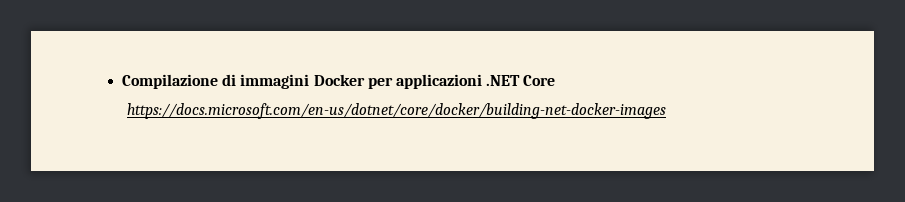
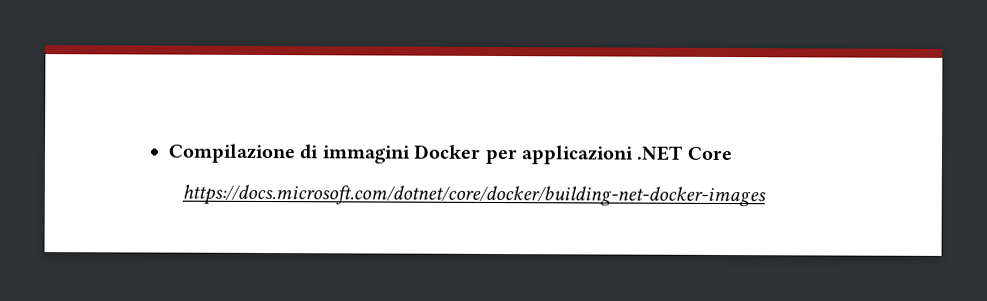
[126,103,666,119] https://docs.microsoft.com/en-us/dotnet/core/docker/building-net-docker-images -> [181,184,766,208] https://docs.microsoft.com/dotnet/core/docker/building-net-docker-images

